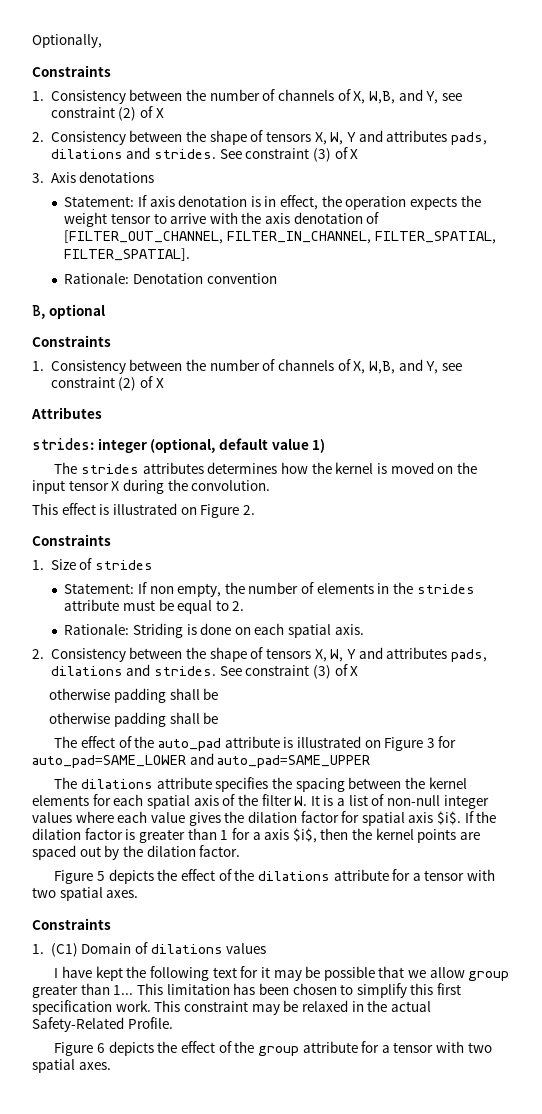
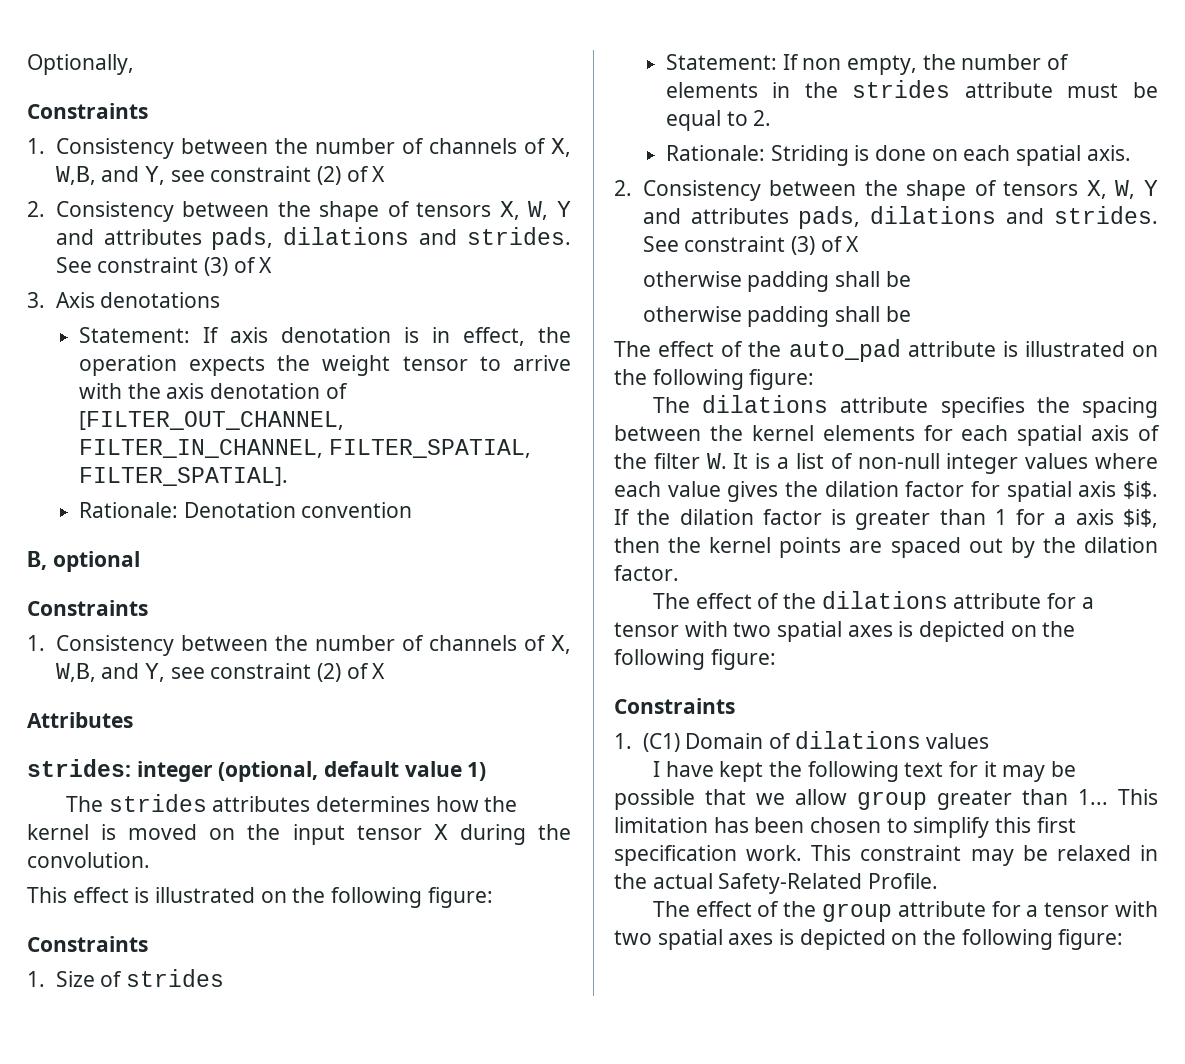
[200,504,255,518] Figure 2. -> [292,887,493,908] the following figure:
[384,736,457,751] [32,753,371,768] Figure 3 for auto_pad=SAME_LOWER and auto_pad=SAME_UPPER -> [614,369,815,390] the following figure:
[54,869,178,884] Figure 5 depicts the -> [652,593,690,609] The
[106,890,139,898] axes. -> [847,621,1076,642] [614,649,776,670] axes is depicted on the following figure:
[54,1041,178,1056] Figure 6 depicts the -> [652,901,690,917] The
[78,1062,111,1070] axes. -> [728,929,1124,950] axes is depicted on the following figure:

